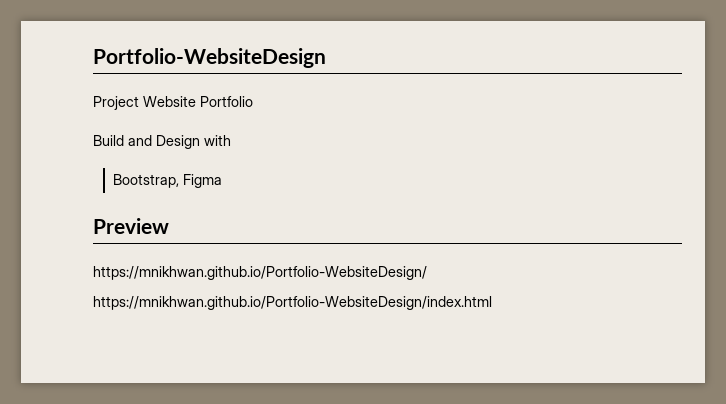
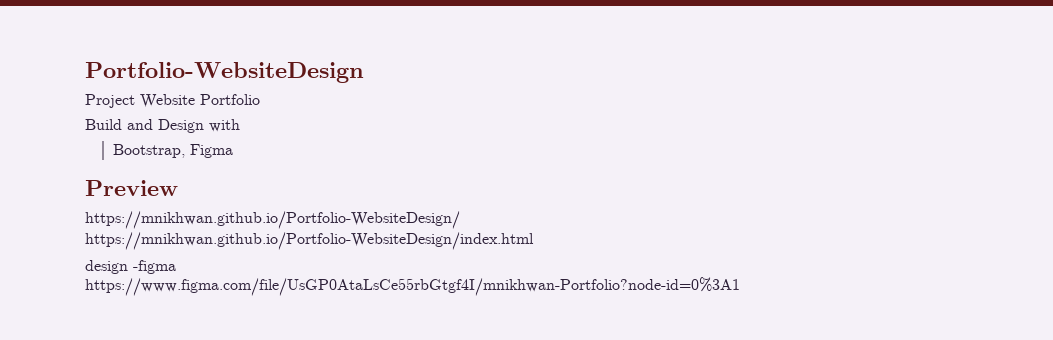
(492, 303) none -> [85,260,176,274] [85,277,740,296] // design -figma // https://www.figma.com/file/UsGP0AtaLsCe55rbGtgf4I/mnikhwan-Portfolio?node-id=0%3A1

